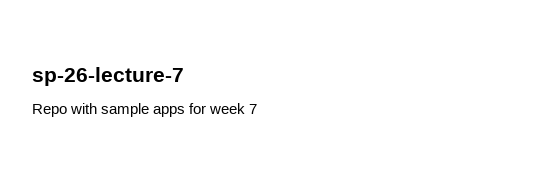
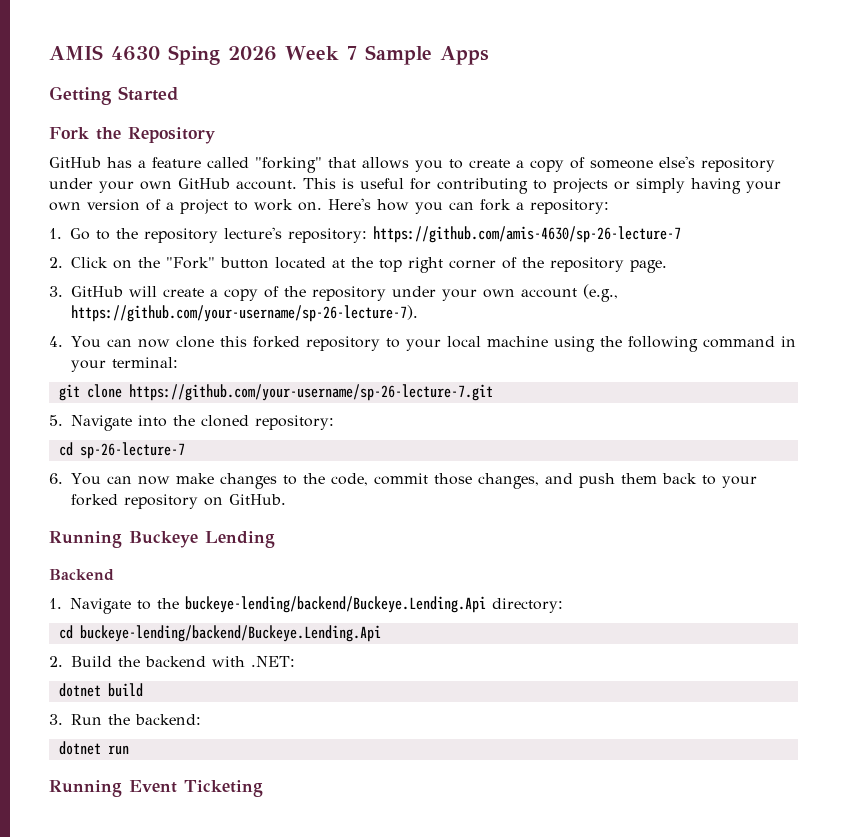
[32,67,184,86] [32,103,258,117] sp-26-lecture-7 // Repo with sample apps for week 7 -> [49,45,489,65] [49,86,179,105] [49,127,215,144] [49,156,775,173] [49,178,781,194] [49,198,609,214] [49,226,681,243] [49,257,667,273] [49,284,618,302] [71,305,418,322] [49,336,796,352] [71,357,178,372] [58,384,493,401] [49,415,334,431] [58,442,185,459] [49,473,757,489] [71,494,286,509] [49,531,275,548] [49,569,114,581] [49,596,563,614] [58,625,381,642] [49,656,295,667] [58,683,143,697] [49,714,201,725] [58,741,129,755] [49,780,263,797] AMIS 4630 Sping 2026 Week 7 Sample Apps // Getting Started // Fork the Repository // GitHub has a feature called "forking" that allows you to create a copy of someone else's repository under your own GitHub account. This is useful for contributing to projects or simply having your own version of a project to work on. Here's how you can fork a repository: // 1. Go to the repository lecture's repository: https://github.com/amis-4630/sp-26-lecture-7 // 2. Click on the "Fork" button located at the top right corner of the repository page. // 3. GitHub will create a copy of the repository under your own account (e.g., https://github.com/your-username/sp-26-lecture-7). // 4. You can now clone this forked repository to your local machine using the following command in your terminal: // git clone https://github.com/your-username/sp-26-lecture-7.git // 5. Navigate into the cloned repository: // cd sp-26-lecture-7 // 6. You can now make changes to the code, commit those changes, and push them back to your forked repository on GitHub. // Running Buckeye Lending // Backend // 1. Navigate to the buckeye-lending/backend/Buckeye.Lending.Api directory: // cd buckeye-lending/backend/Buckeye.Lending.Api // 2. Build the backend with .NET: // dotnet build // 3. Run the backend: // dotnet run // Running Event Ticketing

